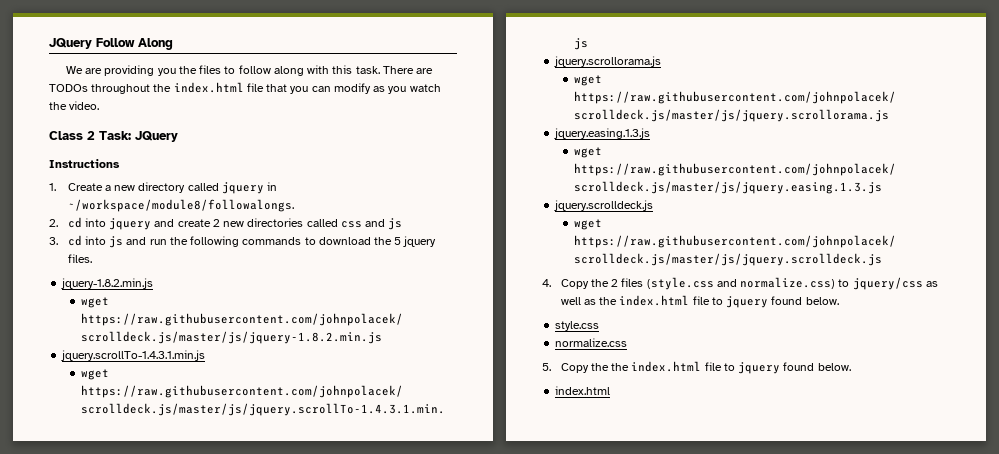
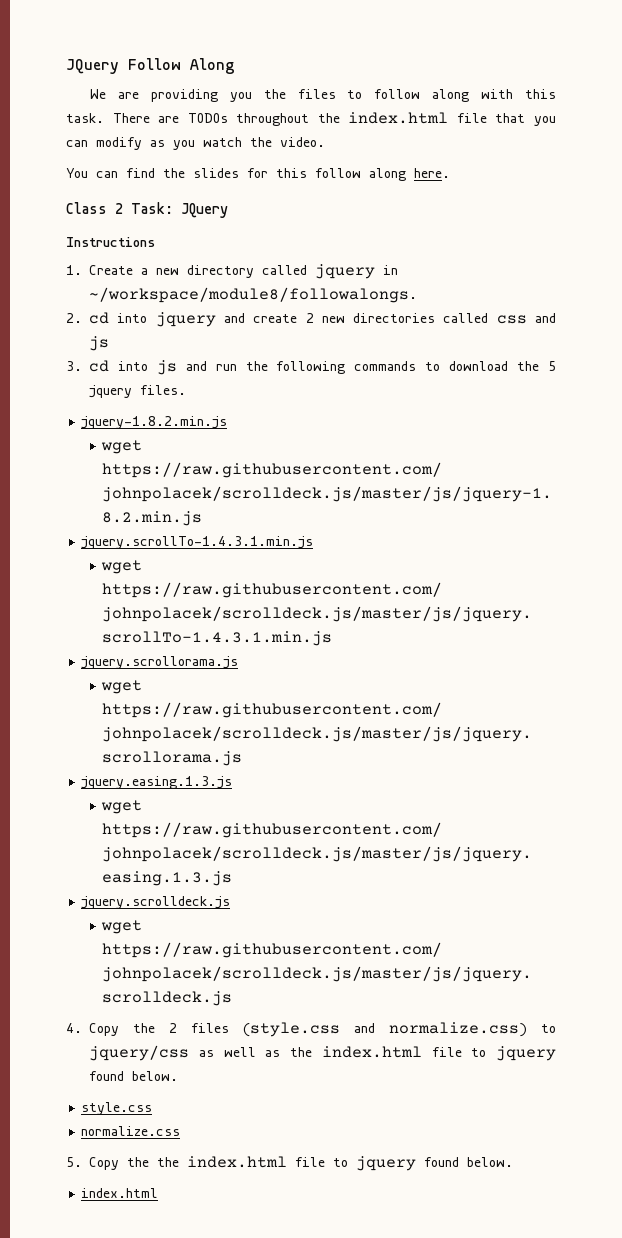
(100, 105) none -> [66,168,450,181] // You can find the slides for this follow along here.

